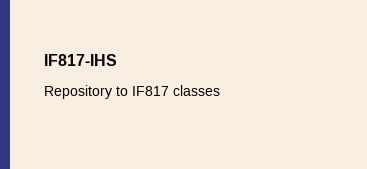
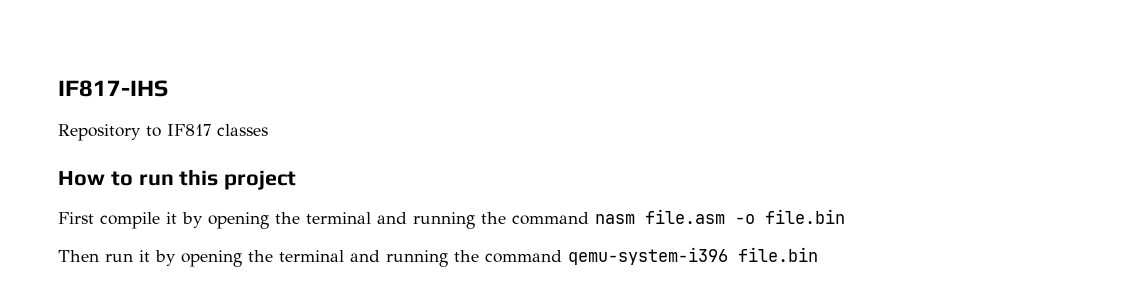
(220, 90) none -> [58,169,297,190] [58,209,845,229] [58,247,818,267] // How to run this project // First compile it by opening the terminal and running the command nasm file.asm -o file.bin // Then run it by opening the terminal and running the command qemu-system-i396 file.bin

